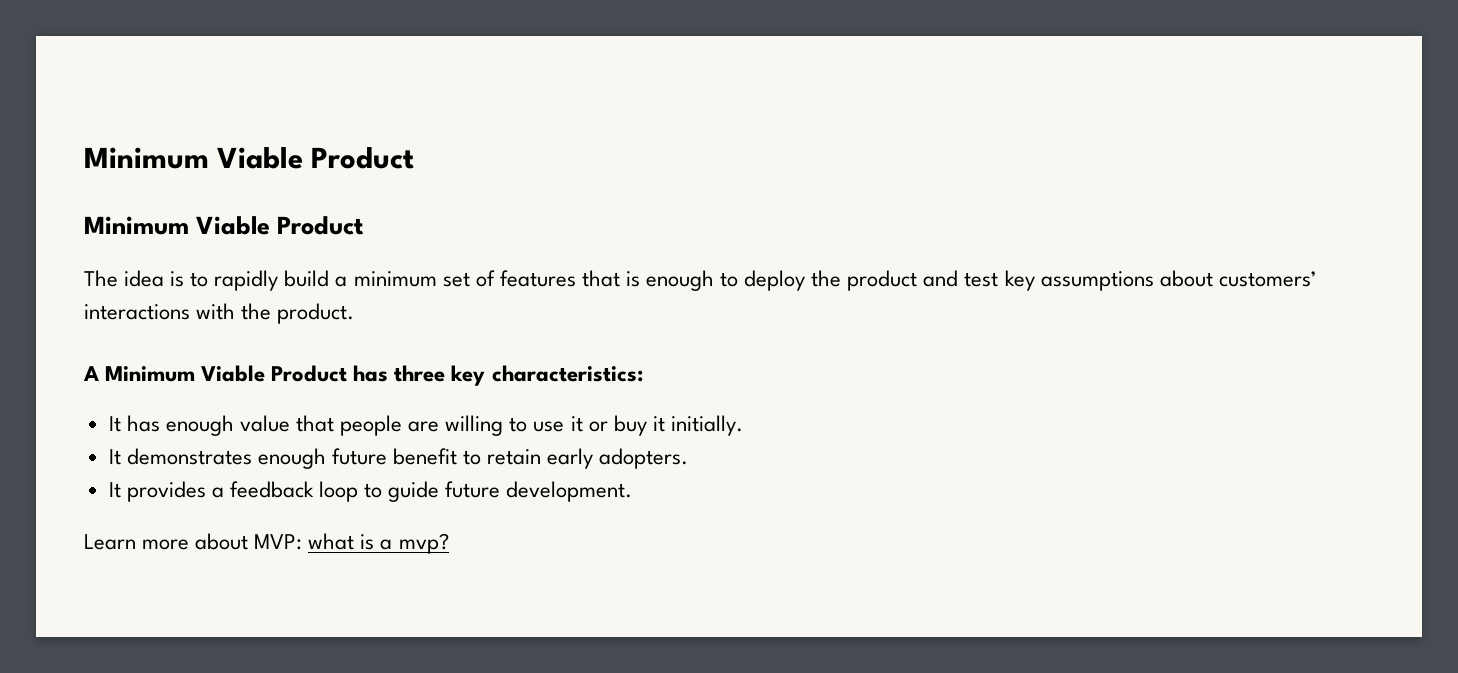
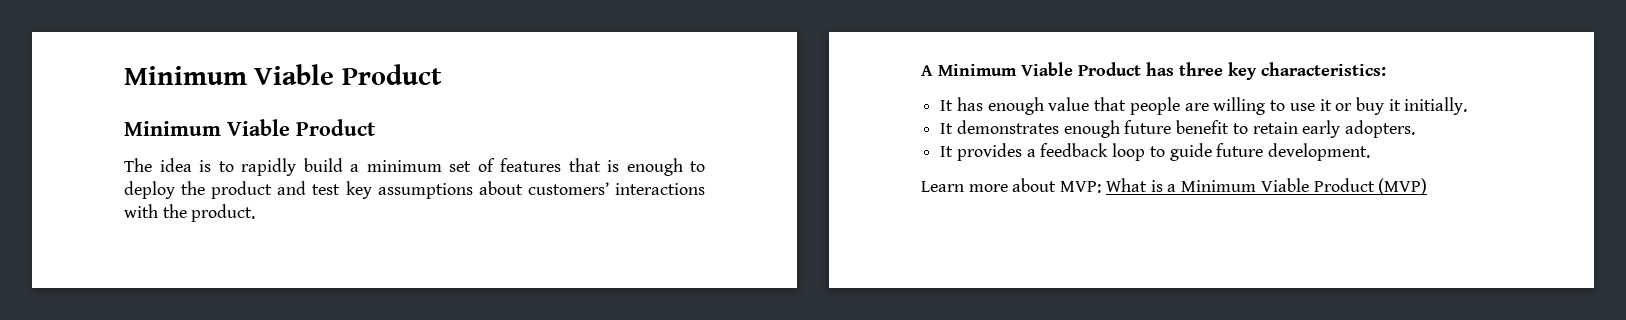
[308,533,355,550] what -> [1105,178,1147,192] What
[398,533,449,554] mvp? -> [1181,178,1428,195] Minimum Viable Product (MVP)

